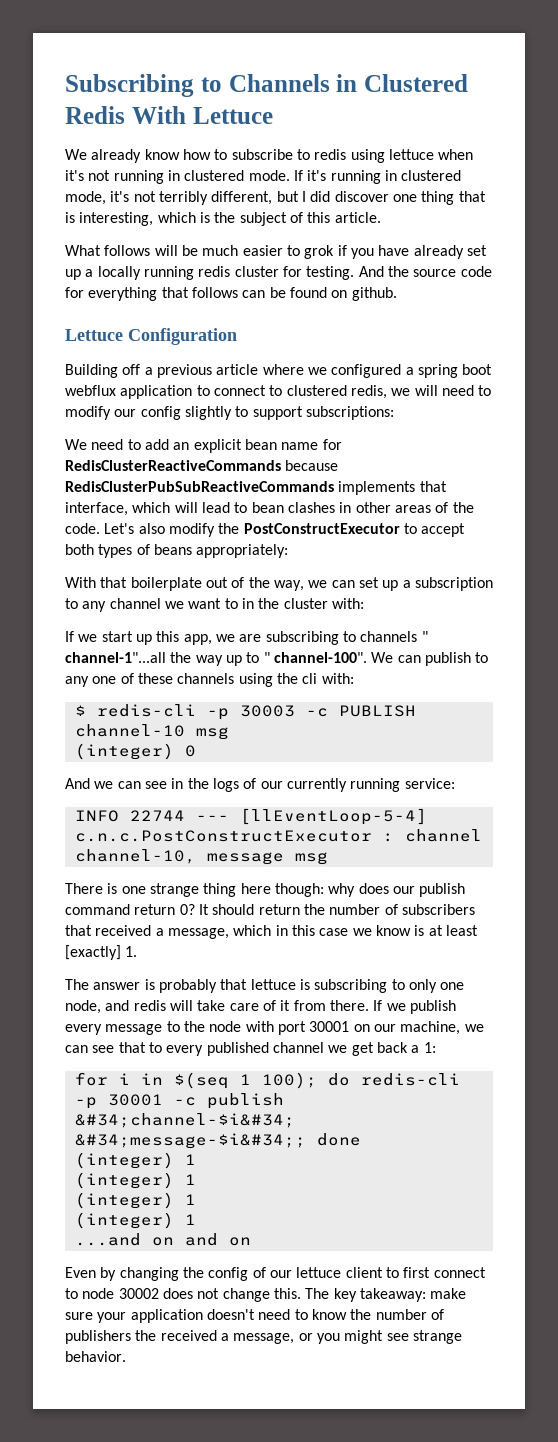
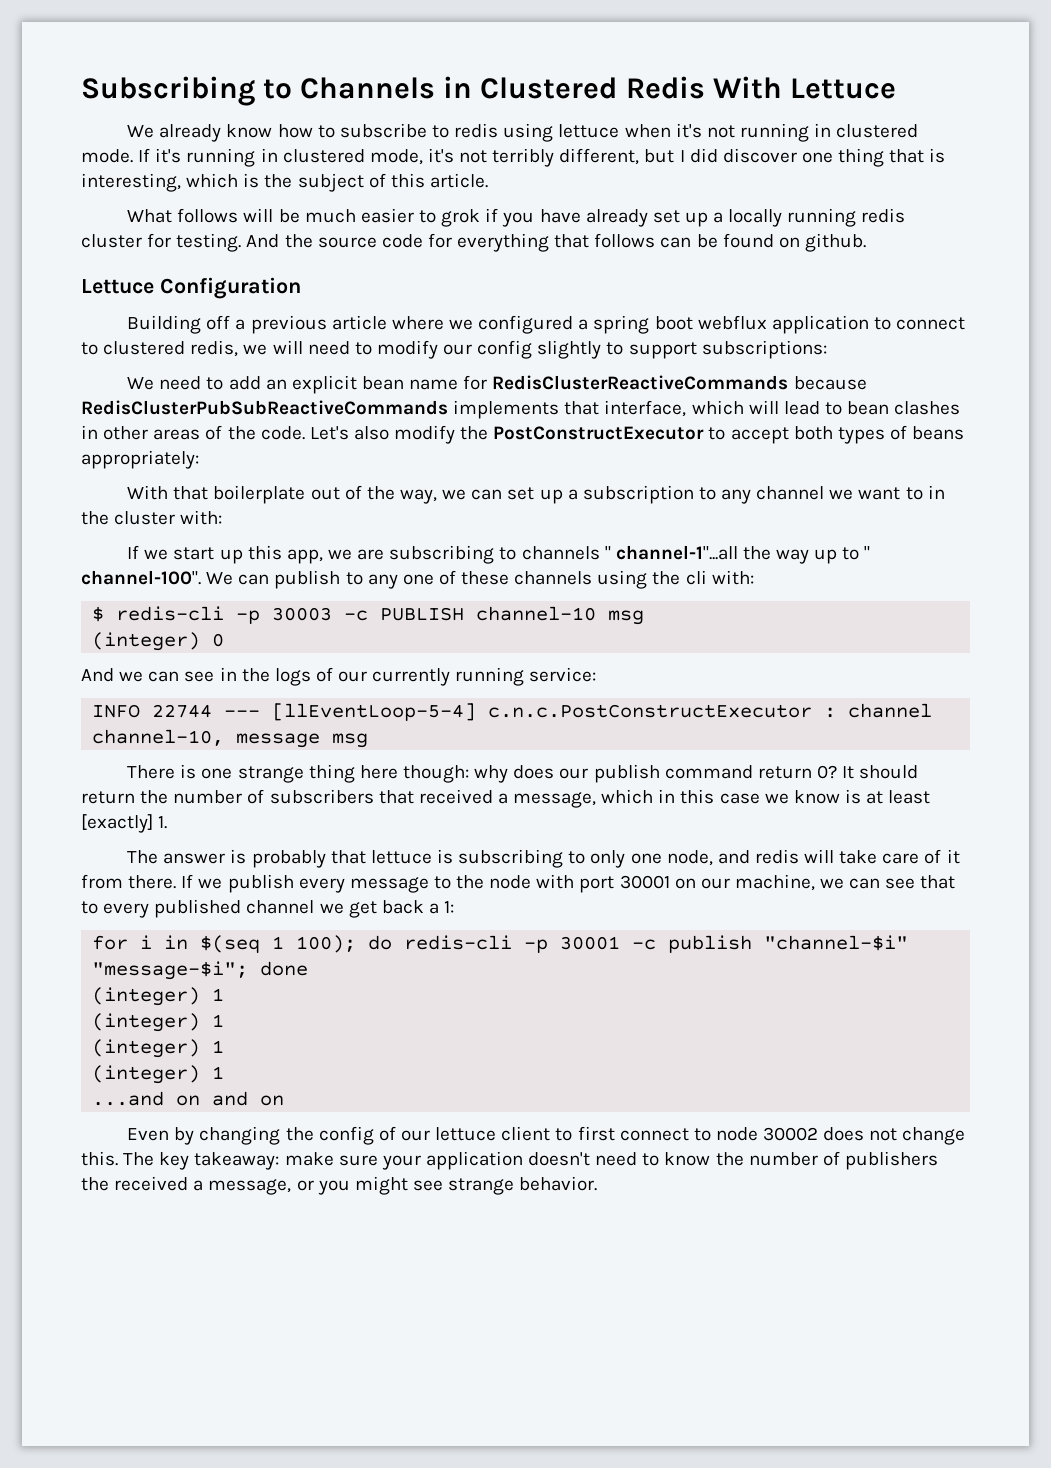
[74,1113,295,1128] [74,1133,306,1149] &#34;channel-$i&#34; &#34;message-$i&#34;; -> [764,935,909,951] [92,961,249,980] "channel-$i" "message-$i";

